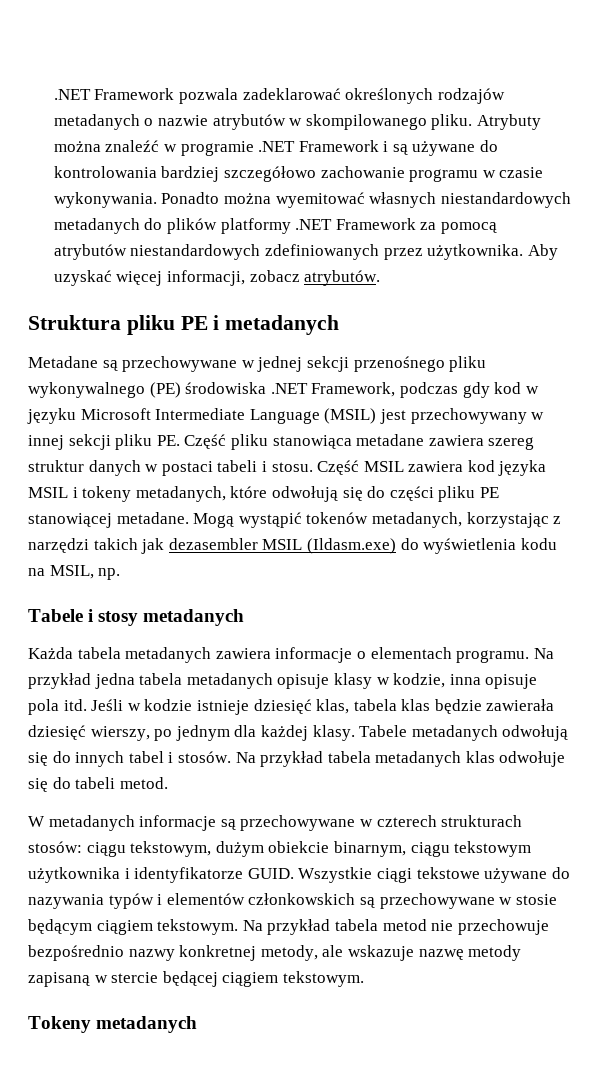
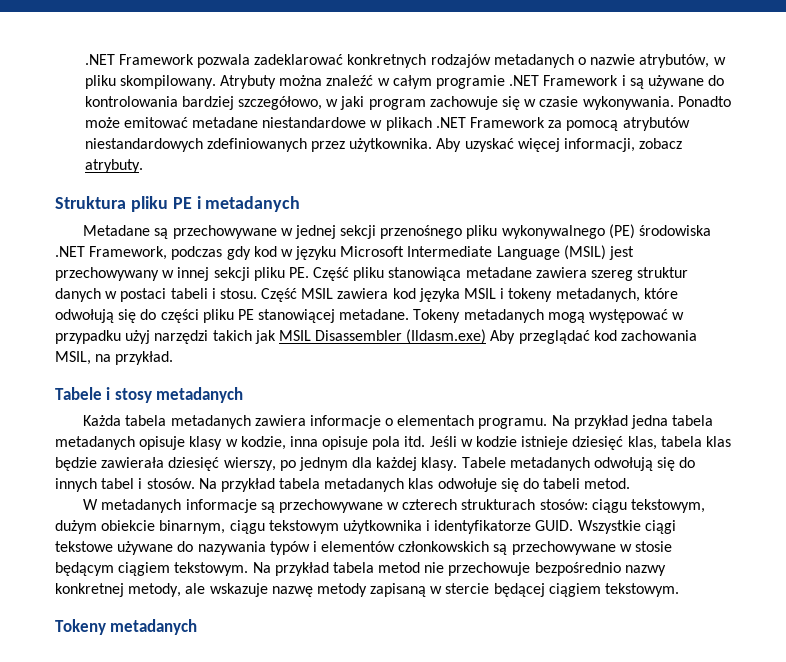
[345,88,434,104] określonych -> [347,54,427,68] konkretnych
[212,114,473,130] atrybutów w skompilowanego pliku. -> [639,54,726,68] [84,75,216,89] atrybutów, w pliku skompilowany.
(177, 148) none -> [392,75,432,89] całym
[223,166,544,182] [53,192,571,208] [53,218,291,234] szczegółowo zachowanie programu w czasie wykonywania. Ponadto można wyemitować własnych niestandardowych metadanych do plików platformy -> [238,96,731,110] [84,117,432,131] szczegółowo, w jaki program zachowuje się w czasie wykonywania. Ponadto może emitować metadane niestandardowe w plikach
[304,270,381,286] atrybutów. -> [84,159,143,173] atrybuty.
[193,512,562,528] [28,538,557,554] [28,565,121,580] Mogą wystąpić tokenów metadanych, korzystając z narzędzi takich jak dezasembler MSIL (Ildasm.exe) do wyświetlenia kodu na MSIL, np. -> [413,309,685,323] [55,329,698,344] [55,351,174,365] Tokeny metadanych mogą występować w przypadku użyj narzędzi takich jak MSIL Disassembler (Ildasm.exe) Aby przeglądać kod zachowania MSIL, na przykład.

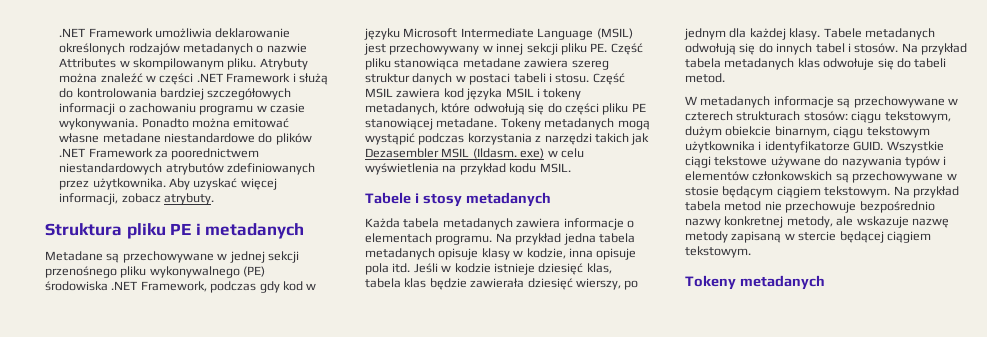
[84,54,427,68] .NET Framework pozwala zadeklarować konkretnych -> [59,28,291,38] [59,43,126,55] .NET Framework umożliwia deklarowanie określonych
[639,54,726,68] [84,75,216,89] atrybutów, w pliku skompilowany. -> [59,58,257,70] Attributes w skompilowanym pliku.
[392,75,505,89] całym programie -> [159,73,194,85] części
[629,75,704,89] są używane -> [298,73,328,85] służą
[238,96,731,110] [84,117,690,131] [84,138,203,152] szczegółowo, w jaki program zachowuje się w czasie wykonywania. Ponadto może emitować metadane niestandardowe w plikach .NET Framework za pomocą atrybutów niestandardowych -> [207,88,292,100] [59,103,306,115] [59,118,290,130] [59,133,312,145] [59,148,260,160] [59,163,224,175] szczegółowych informacji o zachowaniu programu w czasie wykonywania. Ponadto można emitować własne metadane niestandardowe do plików .NET Framework za poorednictwem niestandardowych atrybutów
[589,309,685,323] [55,329,698,344] [55,351,174,365] występować w przypadku użyj narzędzi takich jak MSIL Disassembler (Ildasm.exe) Aby przeglądać kod zachowania MSIL, na przykład. -> [365,133,650,145] [365,148,584,159] [365,163,571,175] wystąpić podczas korzystania z narzędzi takich jak Dezasembler MSIL (Ildasm. exe) w celu wyświetlenia na przykład kodu MSIL.

